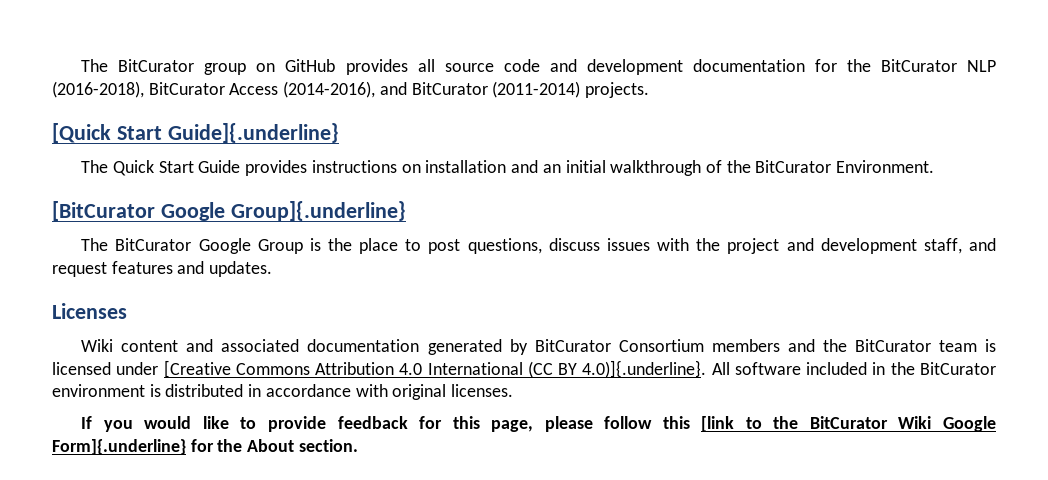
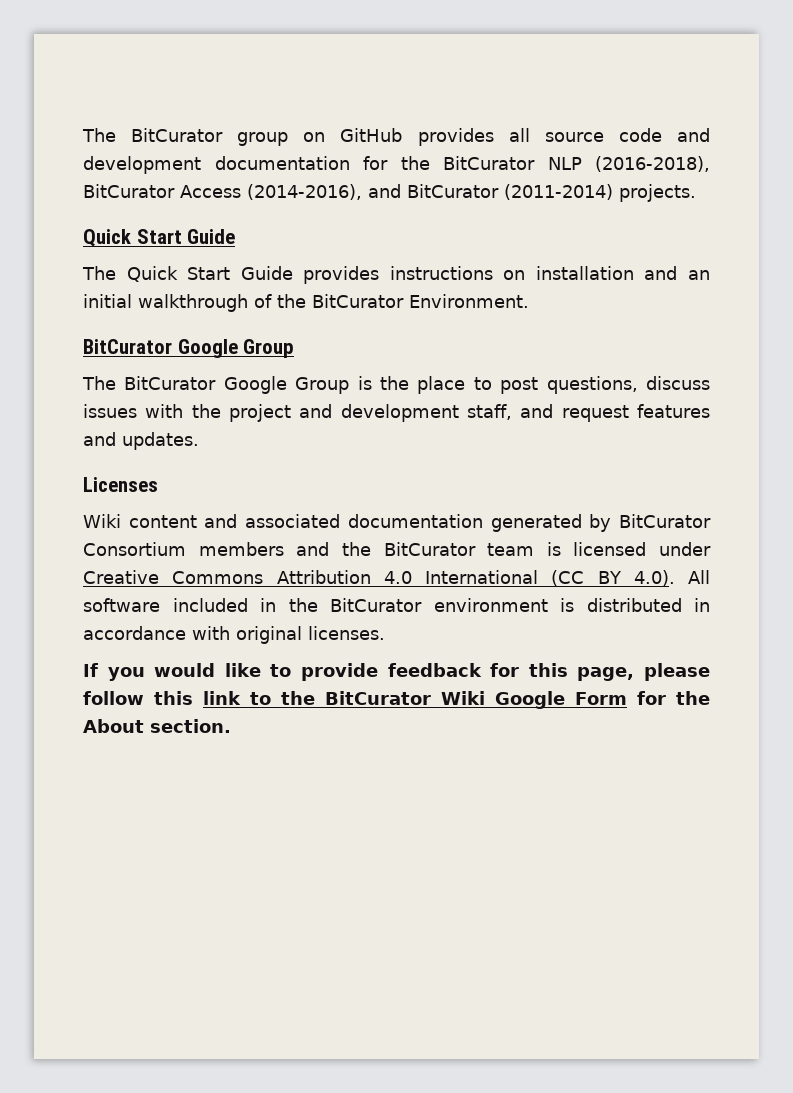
[52,123,339,143] [Quick Start Guide]{.underline} -> [83,229,236,247] Quick Start Guide
[52,201,406,221] [BitCurator Google Group]{.underline} -> [83,339,295,358] BitCurator Google Group
[163,360,231,378] [Creative -> [83,570,159,584] Creative
[582,360,707,378] 4.0)]{.underline}. -> [633,570,675,586] 4.0).
[701,416,735,432] [link -> [203,691,242,705] link
[52,439,186,455] Form]{.underline} -> [575,692,628,705] Form

